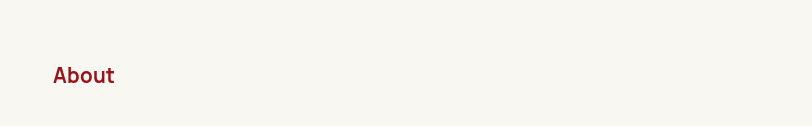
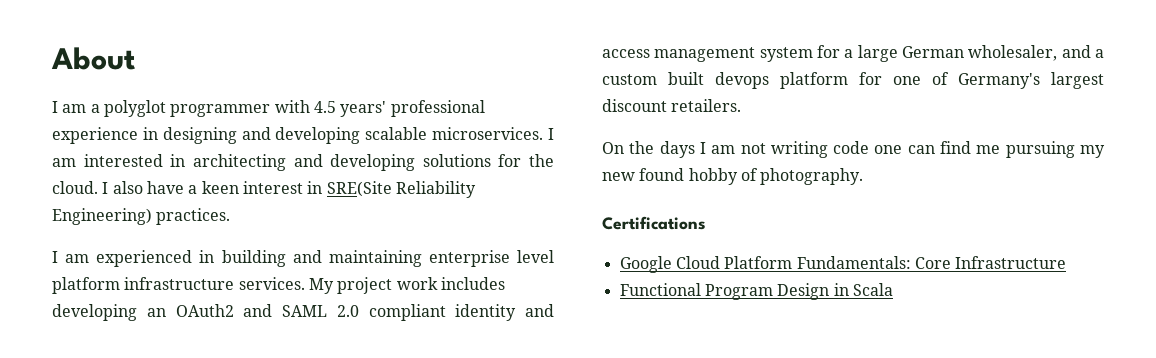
(115, 75) none -> [52,100,485,117] [52,127,555,144] [52,154,554,171] [52,181,476,198] [52,208,231,225] [52,250,554,267] [52,277,505,294] [52,304,554,321] [602,45,1104,62] [602,72,1104,89] [602,99,742,112] [602,141,1105,158] [602,168,864,185] [602,216,706,230] [619,256,1067,273] [619,283,893,300] // I am a polyglot programmer with 4.5 years' professional experience in designing and developing scalable microservices. I am interested in architecting and developing solutions for the cloud. I also have a keen interest in SRE(Site Reliability Engineering) practices. // I am experienced in building and maintaining enterprise level platform infrastructure services. My project work includes developing an OAuth2 and SAML 2.0 compliant identity and access management system for a large German wholesaler, and a custom built devops platform for one of Germany's largest discount retailers. // On the days I am not writing code one can find me pursuing my new found hobby of photography. // Certifications // Google Cloud Platform Fundamentals: Core Infrastructure // Functional Program Design in Scala

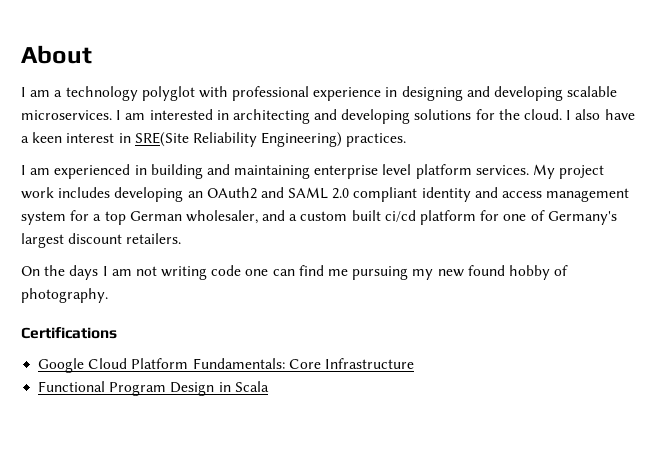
[103,100,387,117] polyglot programmer with 4.5 years' -> [65,86,228,101] technology polyglot with
[124,277,235,290] infrastructure -> (472, 171) none
[857,45,898,62] large -> [104,211,126,225] top
[715,72,769,89] devops -> [384,210,416,222] ci/cd

